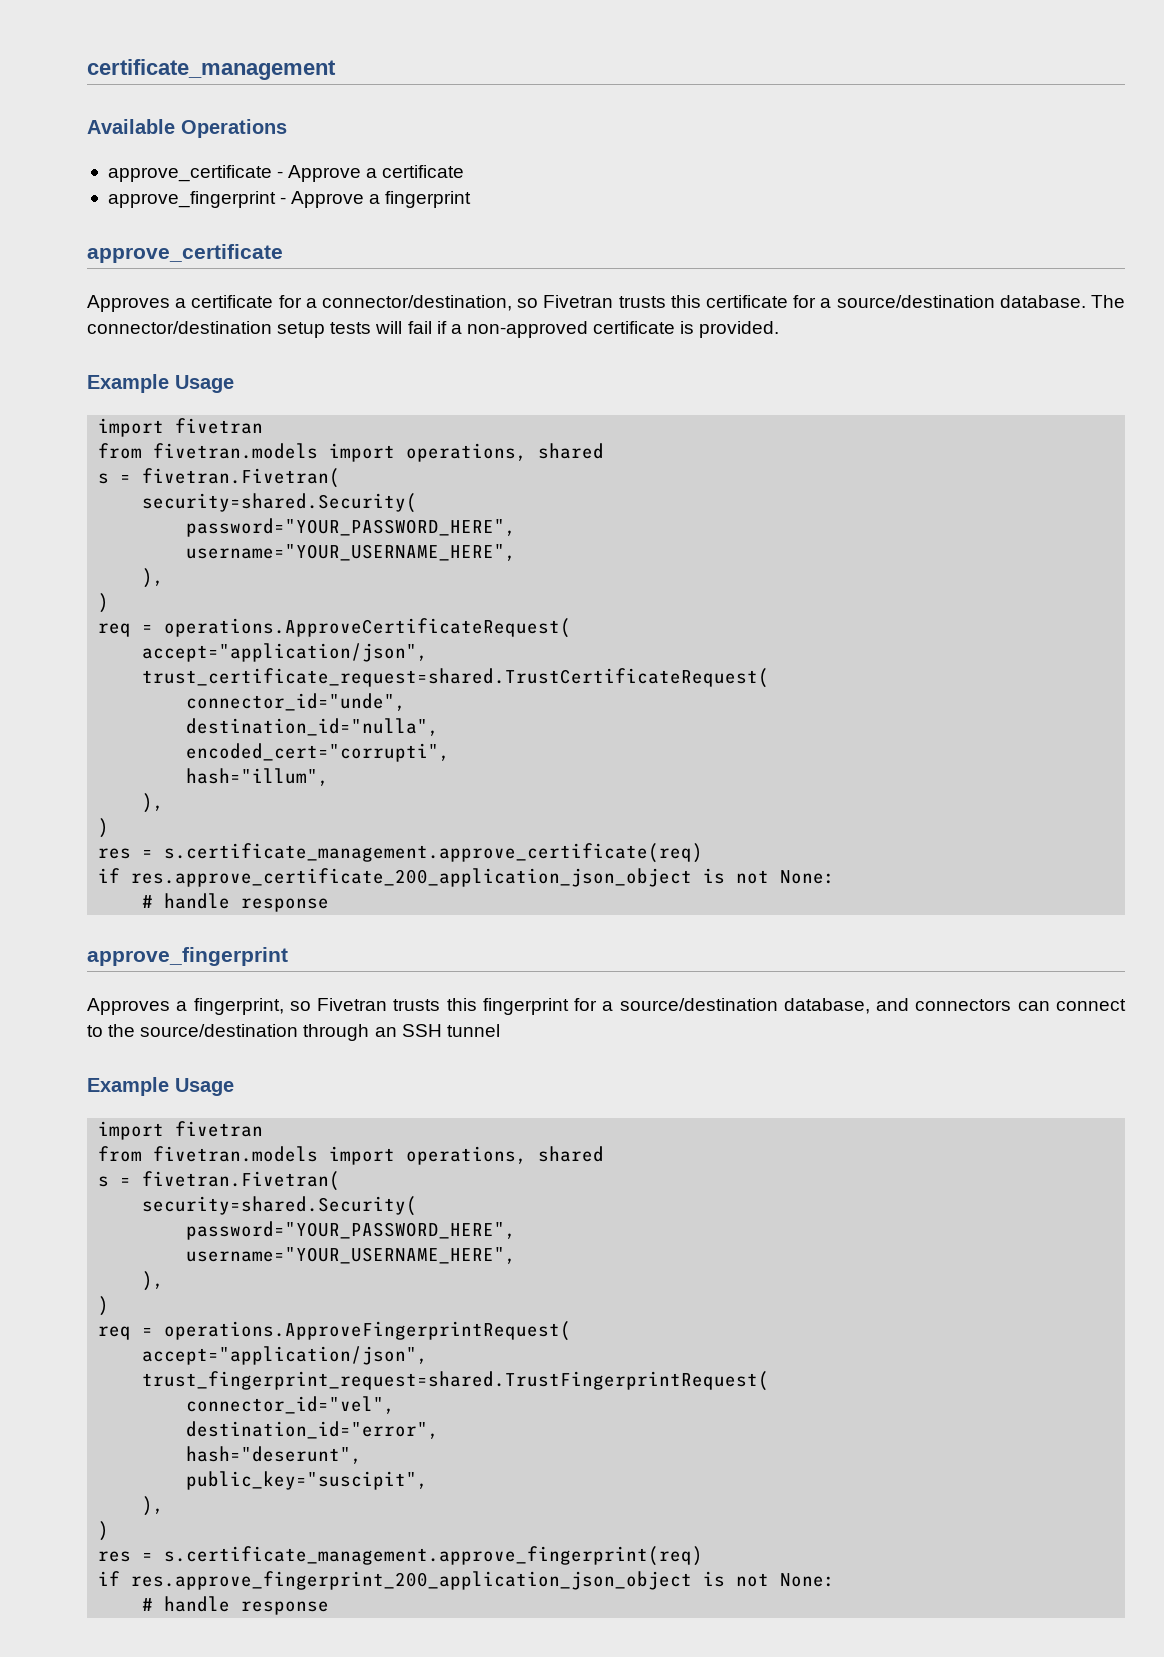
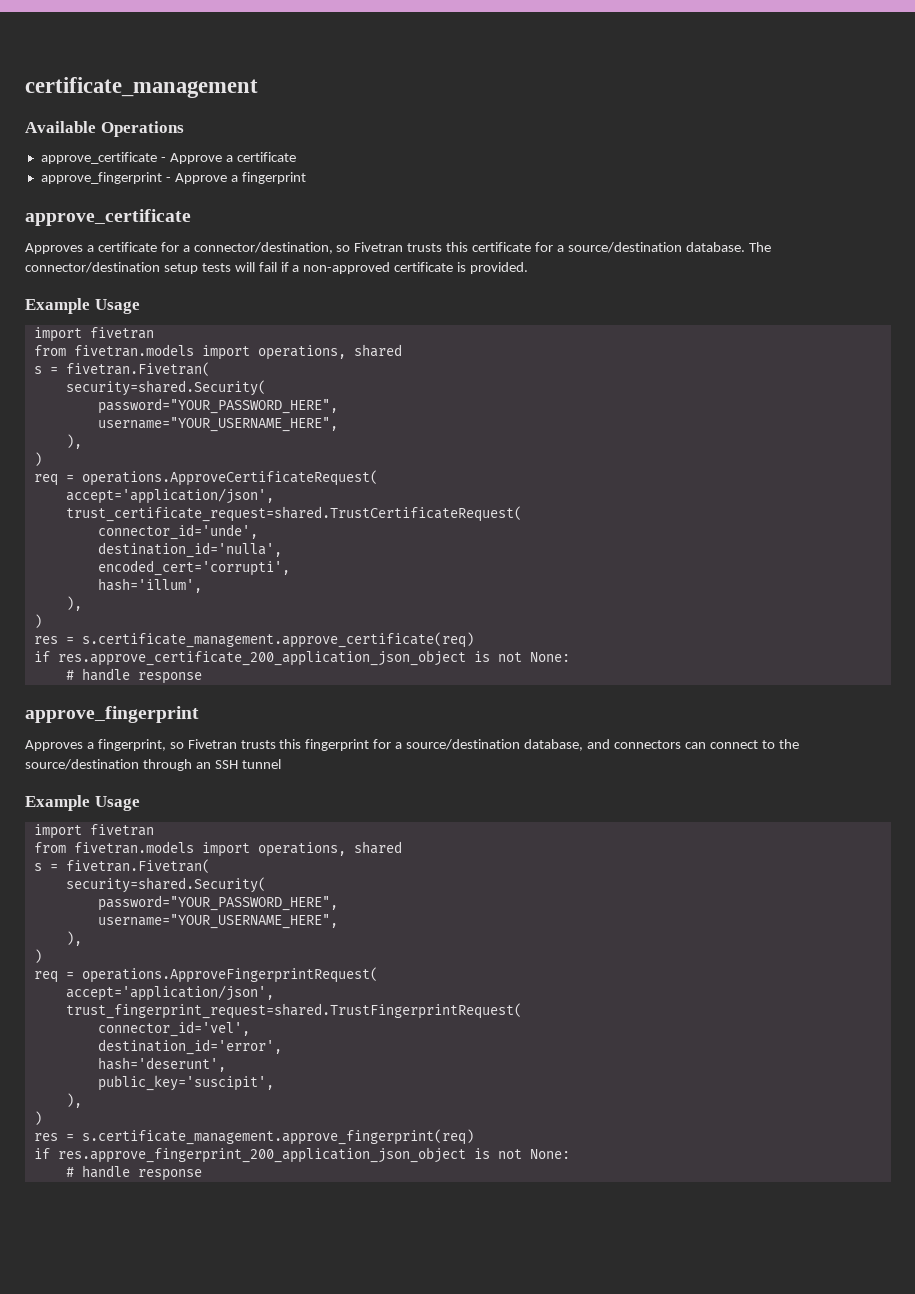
[142,643,429,662] accept="application/json", -> [65,488,274,504] accept='application/json',
[186,693,407,711] [186,718,440,736] [186,743,451,762] [186,768,330,786] connector_id="unde", // destination_id="nulla", // encoded_cert="corrupti", // hash="illum", -> [97,524,258,540] [97,542,282,558] [97,560,290,576] [97,578,202,593] connector_id='unde', // destination_id='nulla', // encoded_cert='corrupti', // hash='illum',
[142,1346,429,1365] accept="application/json", -> [65,985,274,1001] accept='application/json',
[186,1396,396,1414] [186,1421,440,1439] [186,1446,363,1464] [186,1471,429,1490] connector_id="vel", // destination_id="error", // hash="deserunt", // public_key="suscipit", -> [97,1021,250,1037] [97,1039,282,1055] [97,1057,226,1072] [97,1075,274,1091] connector_id='vel', // destination_id='error', // hash='deserunt', // public_key='suscipit',

